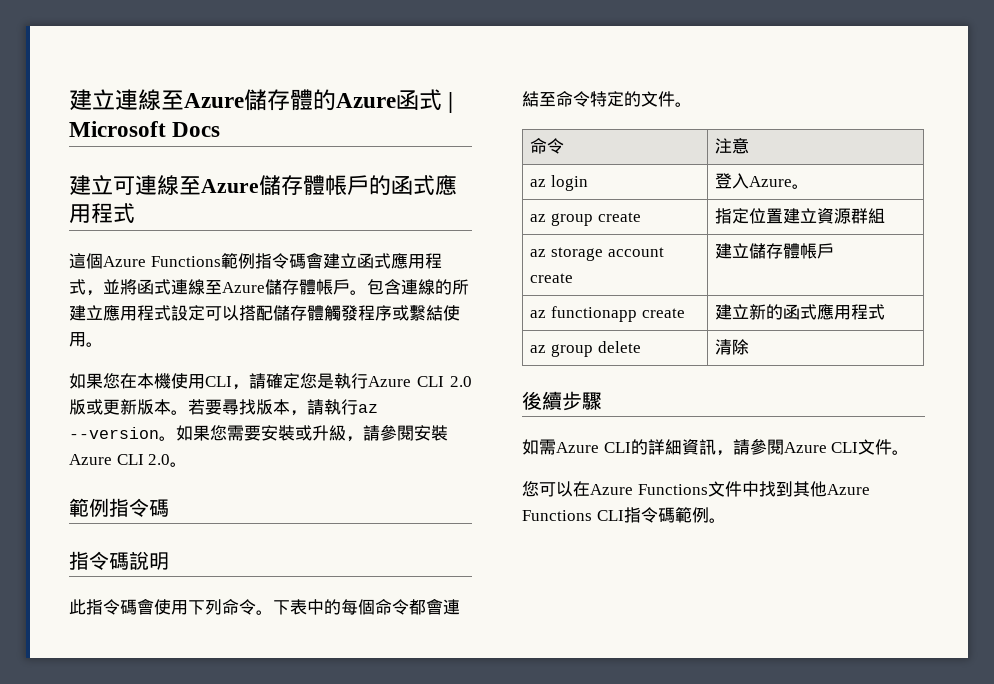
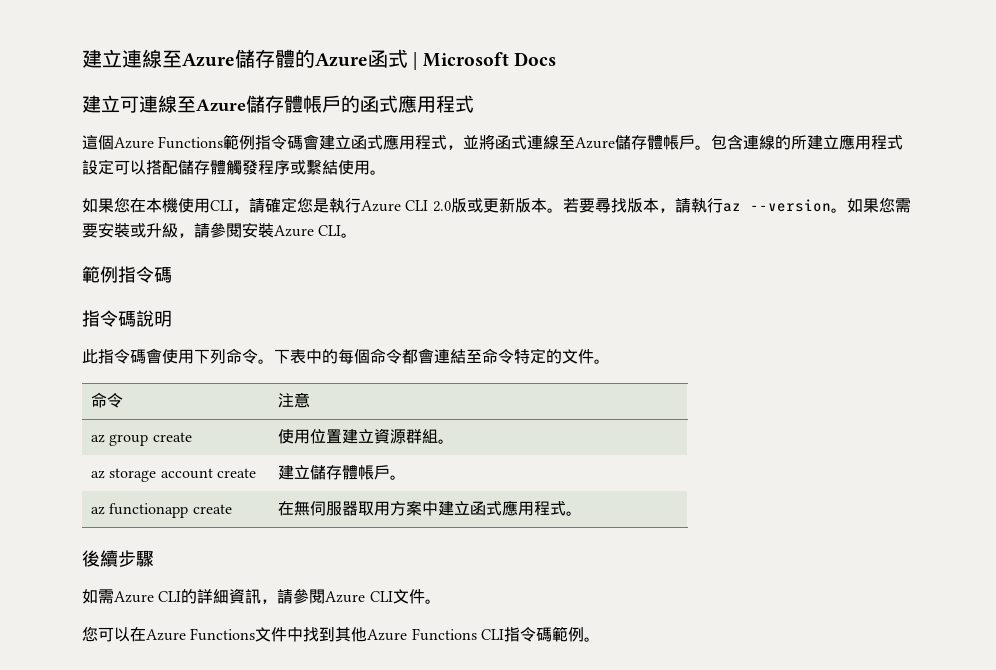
[148,454,171,465] 2.0 -> (342, 230) none
[530,175,588,191] [715,173,810,189] // az login | 登入Azure。 -> (310, 400) none
[715,208,750,224] 指定 -> [277,429,310,444] 使用
(886, 216) none -> [437,439,454,444] 。
(835, 251) none -> [389,475,406,480] 。
[715,304,886,320] [530,341,641,357] [715,339,750,355] 建立新的函式應用程式 // az group delete | 清除 -> [277,500,582,516] 在無伺服器取用方案中建立函式應用程式。

